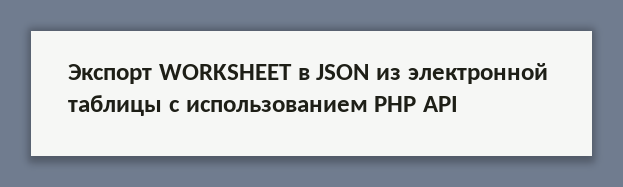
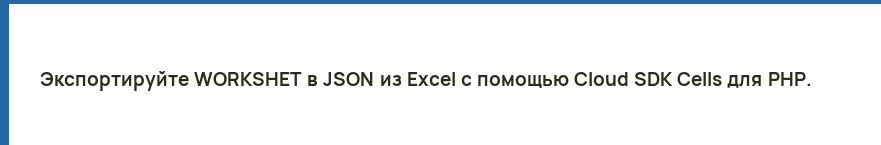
[68,64,292,84] Экспорт WORKSHEET -> [40,71,303,91] Экспортируйте WORKSHET
[407,63,548,84] [68,95,458,116] электронной таблицы с использованием PHP API -> [406,72,812,88] Excel с помощью Cloud SDK Cells для PHP.

